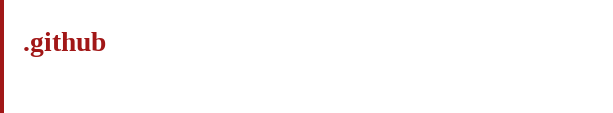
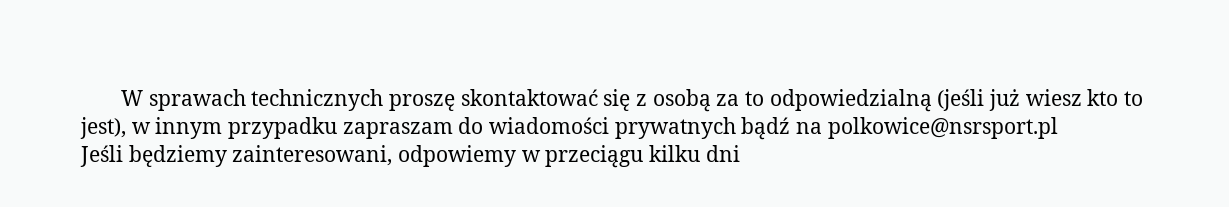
[23,32,106,57] .github -> [120,89,1144,112] [80,117,1058,140] [80,145,740,168] W sprawach technicznych proszę skontaktować się z osobą za to odpowiedzialną (jeśli już wiesz kto to jest), w innym przypadku zapraszam do wiadomości prywatnych bądź na polkowice@nsrsport.pl // Jeśli będziemy zainteresowani, odpowiemy w przeciągu kilku dni

